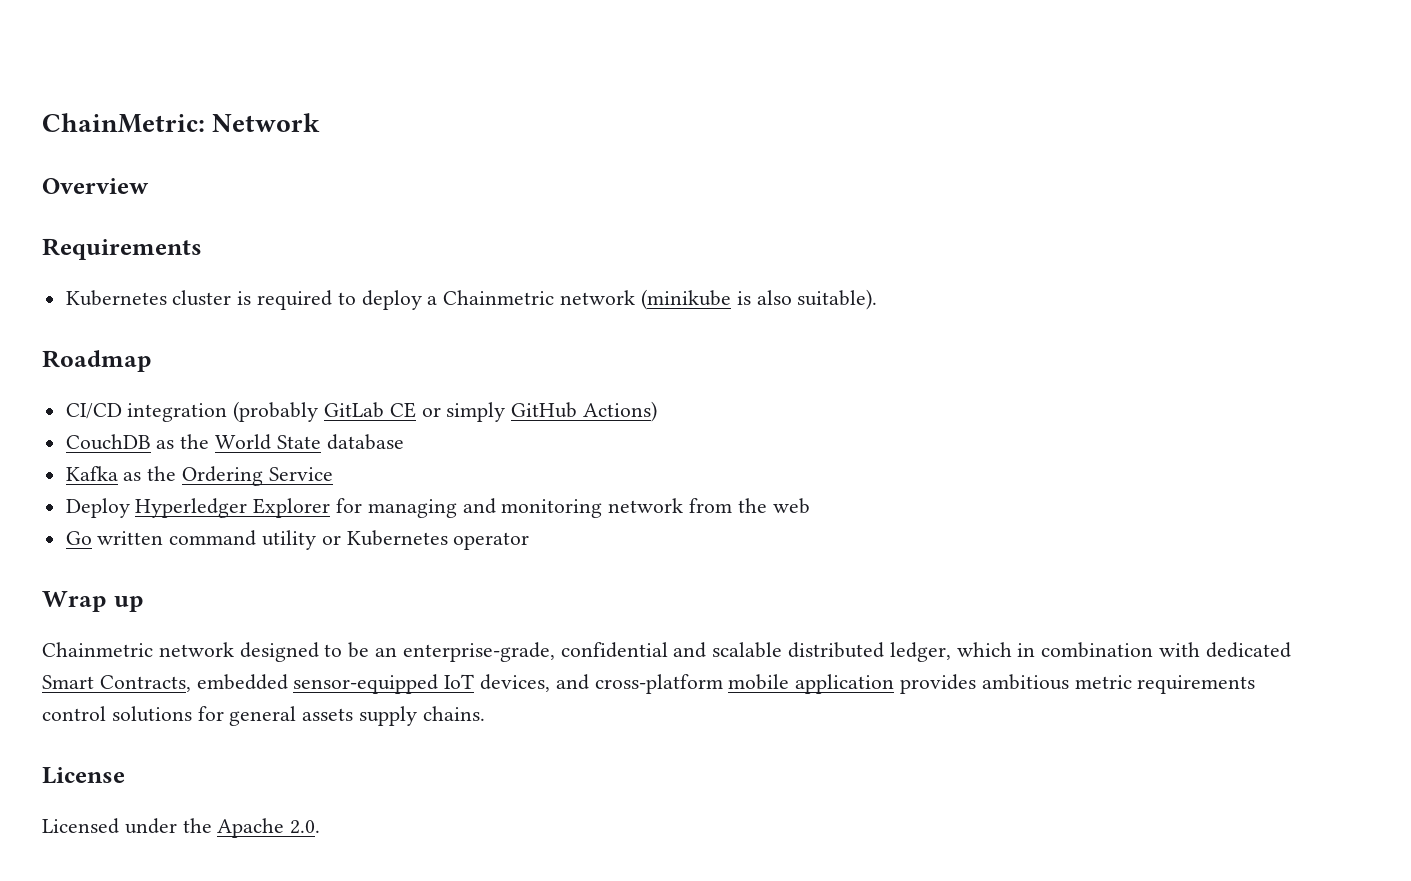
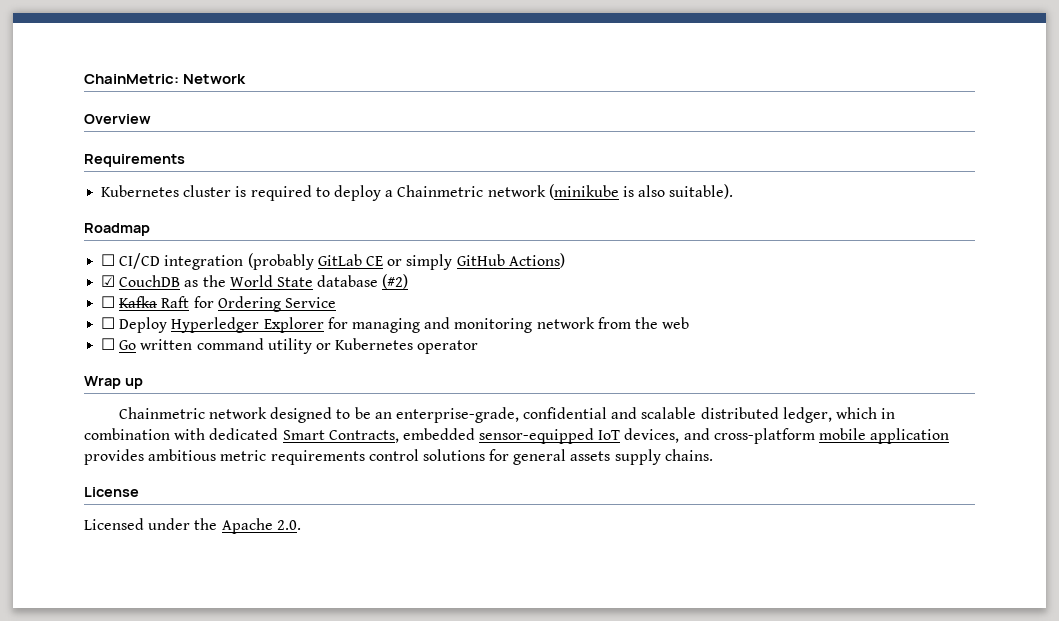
(152, 361) none -> [101,254,116,266] ☐
(658, 411) none -> [101,275,116,287] ☑
[65,466,177,481] // Kafka as the -> [382,274,409,289] [101,296,214,308] (#2) // ☐ Kafka Raft for
(333, 474) none -> [101,317,116,329] ☐
(810, 506) none -> [101,338,116,350] ☐

